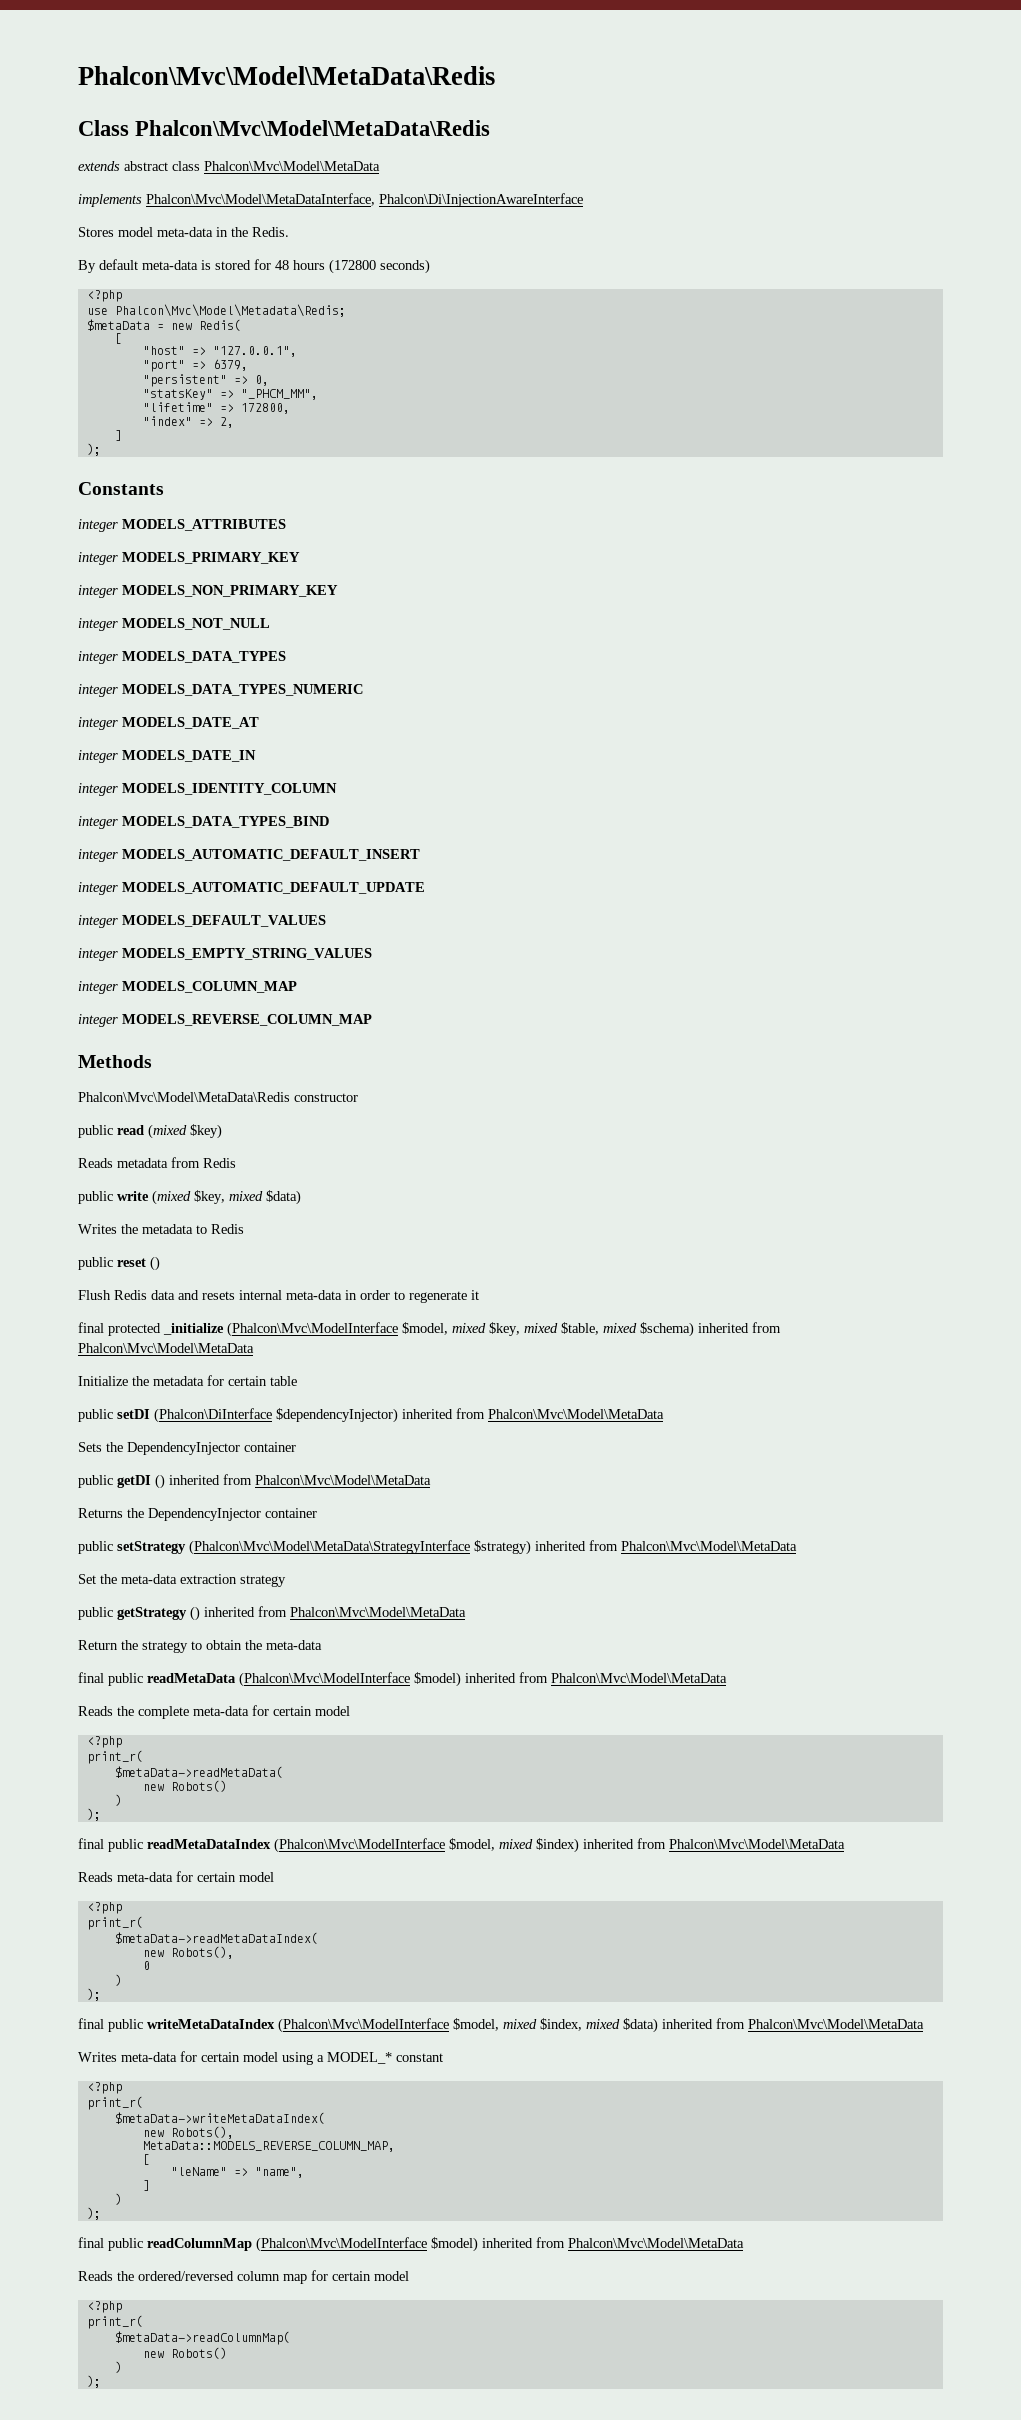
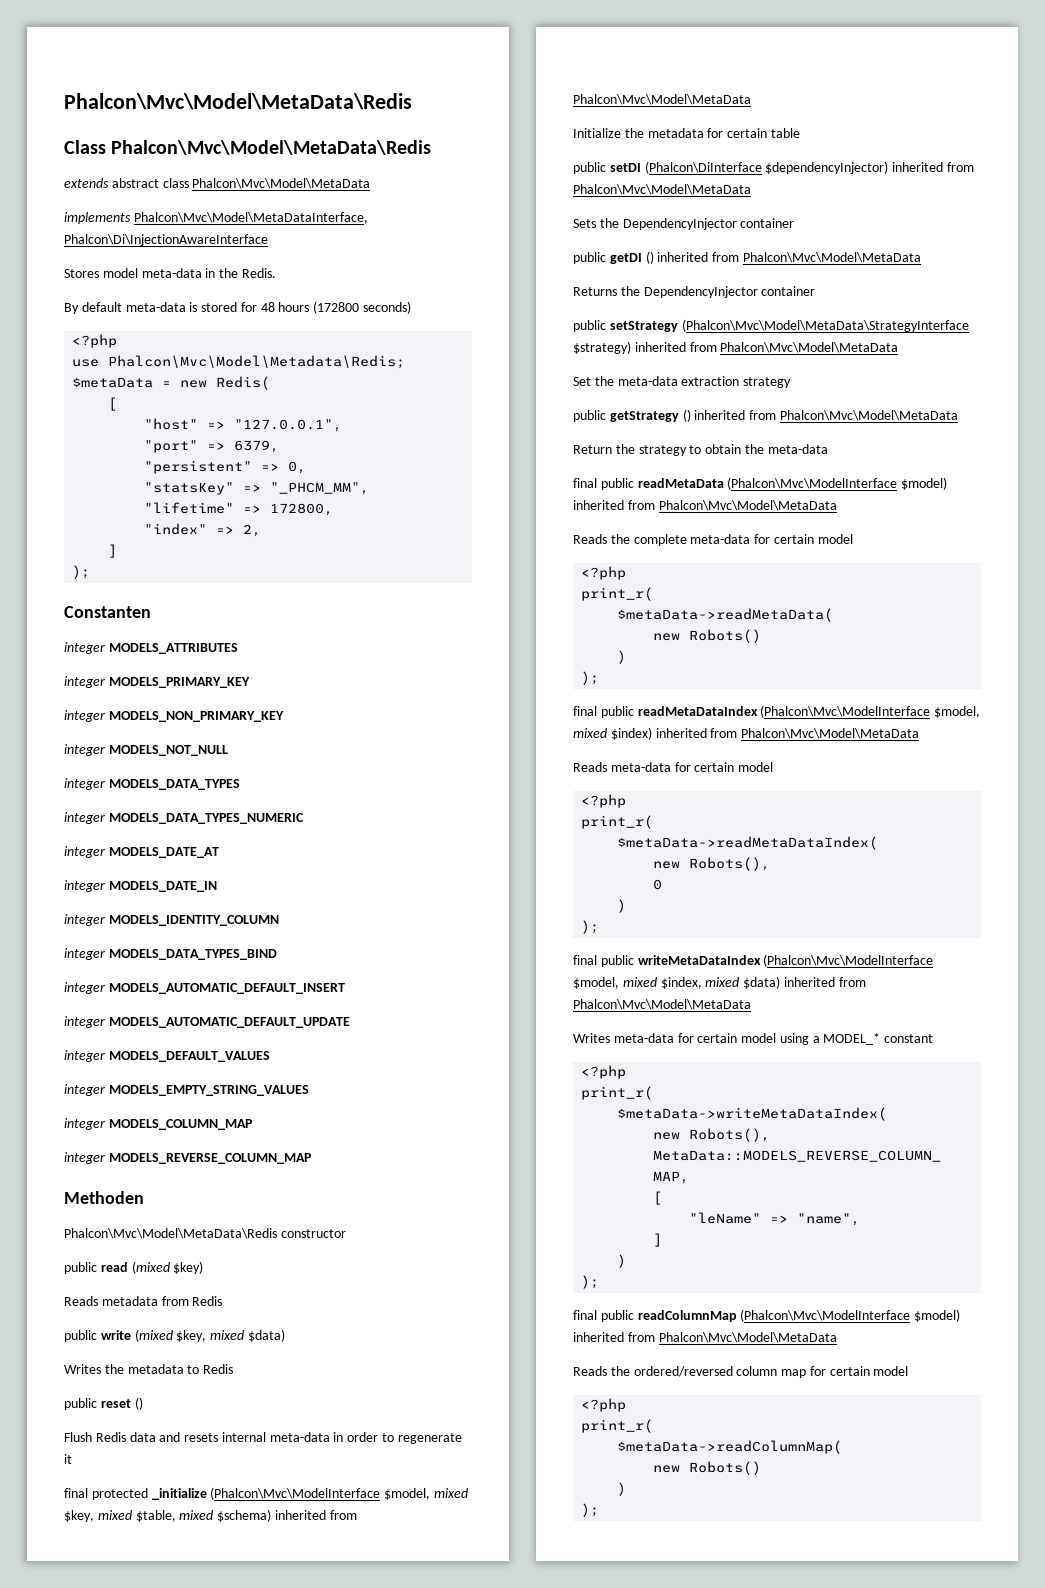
[78,482,164,495] Constants -> [64,606,151,618] Constanten
[78,1055,152,1068] Methods -> [64,1191,144,1204] Methoden

